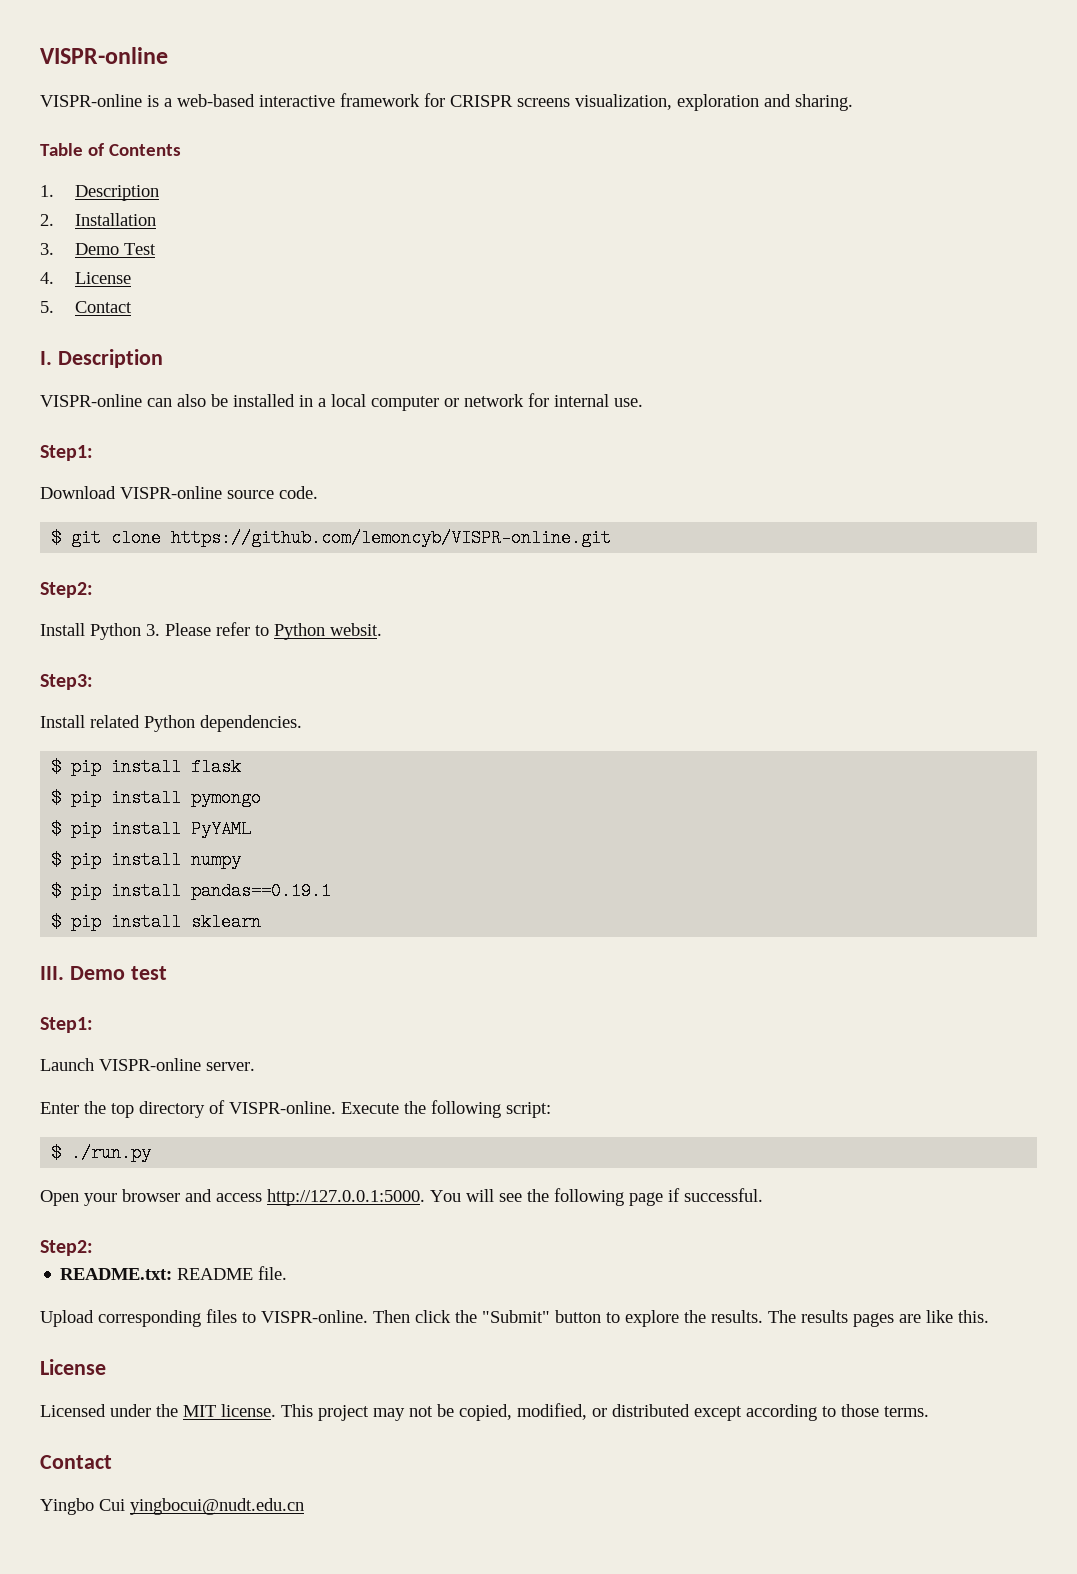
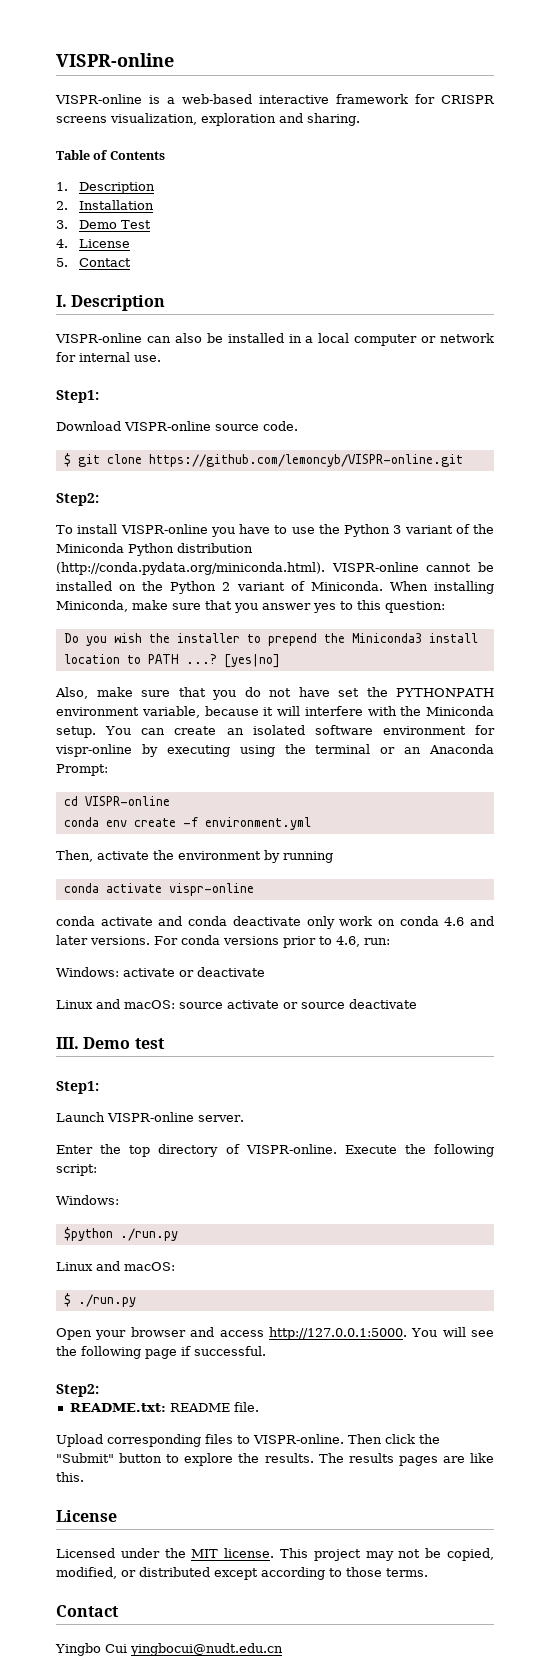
[40,622,382,640] [40,674,93,690] [40,715,302,732] [51,758,242,776] [51,789,262,807] [51,820,252,838] [51,851,242,869] [51,882,332,900] [51,913,262,931] Install Python 3. Please refer to Python websit. // Step3: // Install related Python dependencies. // $ pip install flask // $ pip install pymongo // $ pip install PyYAML // $ pip install numpy // $ pip install pandas==0.19.1 // $ pip install sklearn -> [56,524,494,537] [56,543,253,556] [56,562,495,575] [56,581,494,594] [56,600,445,613] [63,633,478,646] [63,654,280,668] [55,687,495,700] [56,706,494,718] [56,725,495,738] [55,744,494,757] [56,764,108,776] [63,796,170,806] [63,817,311,830] [56,850,333,863] [63,883,254,896] [56,916,494,929] [56,935,390,948] [56,967,265,977] [56,999,417,1009] To install VISPR-online you have to use the Python 3 variant of the Miniconda Python distribution (http://conda.pydata.org/miniconda.html). VISPR-online cannot be installed on the Python 2 variant of Miniconda. When installing Miniconda, make sure that you answer yes to this question: // Do you wish the installer to prepend the Miniconda3 install location to PATH ...? [yes|no] // Also, make sure that you do not have set the PYTHONPATH environment variable, because it will interfere with the Miniconda setup. You can create an isolated software environment for vispr-online by executing using the terminal or an Anaconda Prompt: // cd VISPR-online // conda env create -f environment.yml // Then, activate the environment by running // conda activate vispr-online // conda activate and conda deactivate only work on conda 4.6 and later versions. For conda versions prior to 4.6, run: // Windows: activate or deactivate // Linux and macOS: source activate or source deactivate
(551, 1110) none -> [56,1195,119,1205] [63,1227,178,1241] [56,1261,175,1271] // Windows: // $python ./run.py // Linux and macOS:

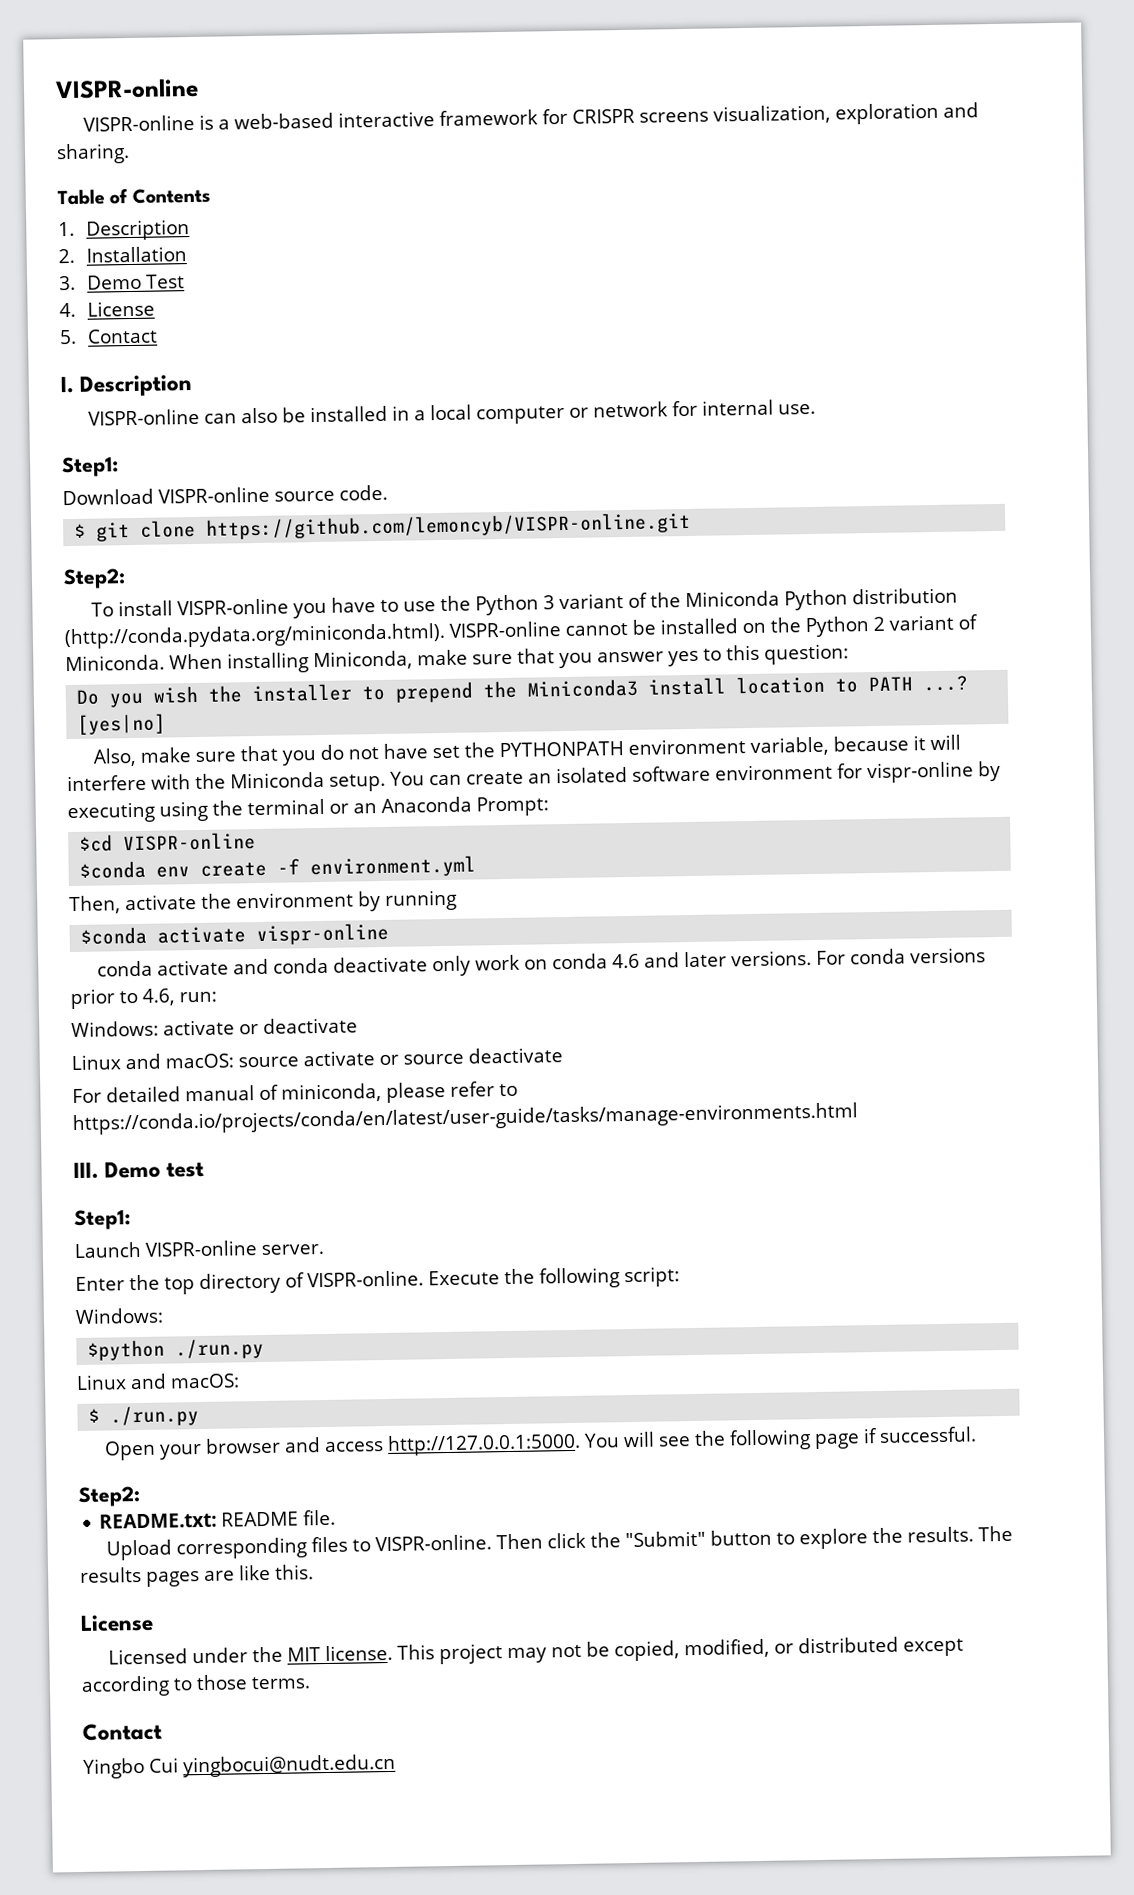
[63,796,170,806] [63,817,99,827] cd VISPR-online // conda -> [79,832,257,852] [79,860,147,879] $cd VISPR-online // $conda
[63,883,99,893] conda -> [80,926,148,945] $conda
(417, 1004) none -> [72,1081,518,1104] [72,1102,858,1136] // For detailed manual of miniconda, please refer to https://conda.io/projects/conda/en/latest/user-guide/tasks/manage-environments.html

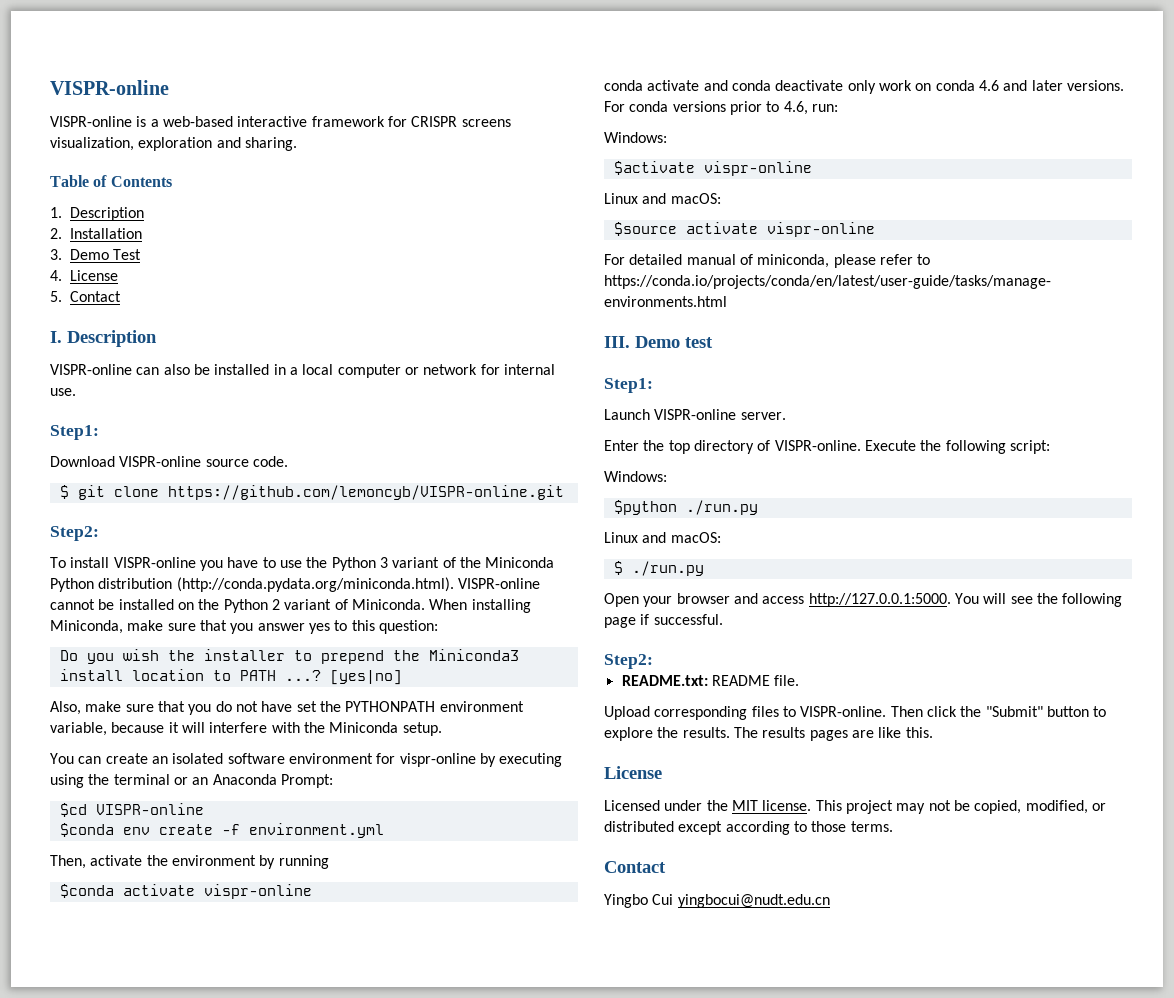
(386, 782) none -> (442, 729) //
[163,1017,358,1036] [71,1047,563,1071] activate or deactivate // Linux and macOS: source activate or source deactivate -> [613,161,812,176] [604,193,721,204] [613,222,875,237] // $activate vispr-online // Linux and macOS: // $source activate vispr-online

